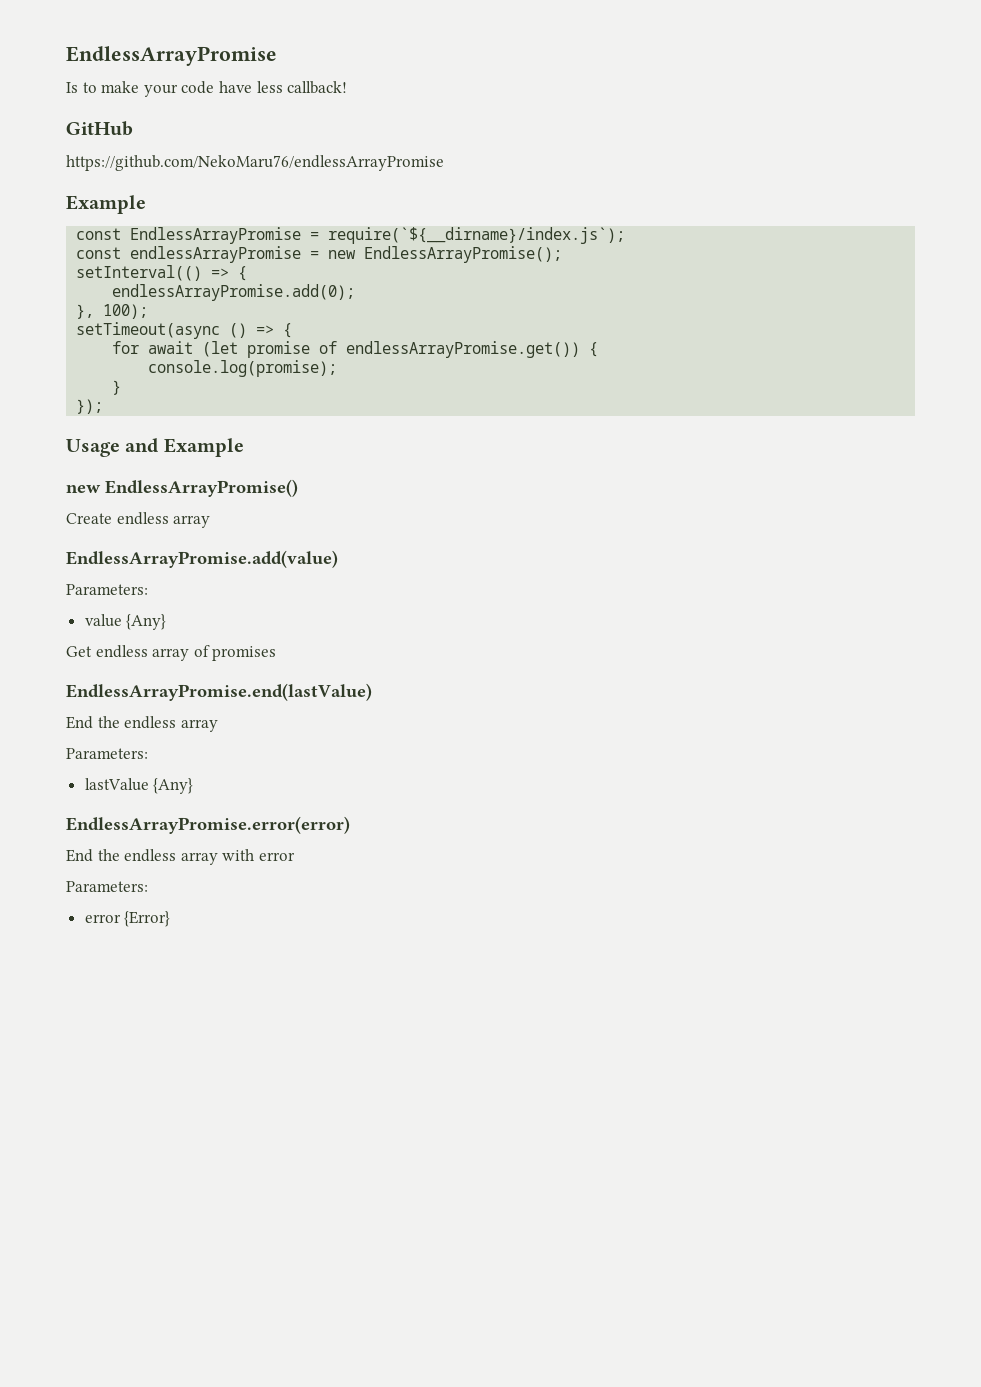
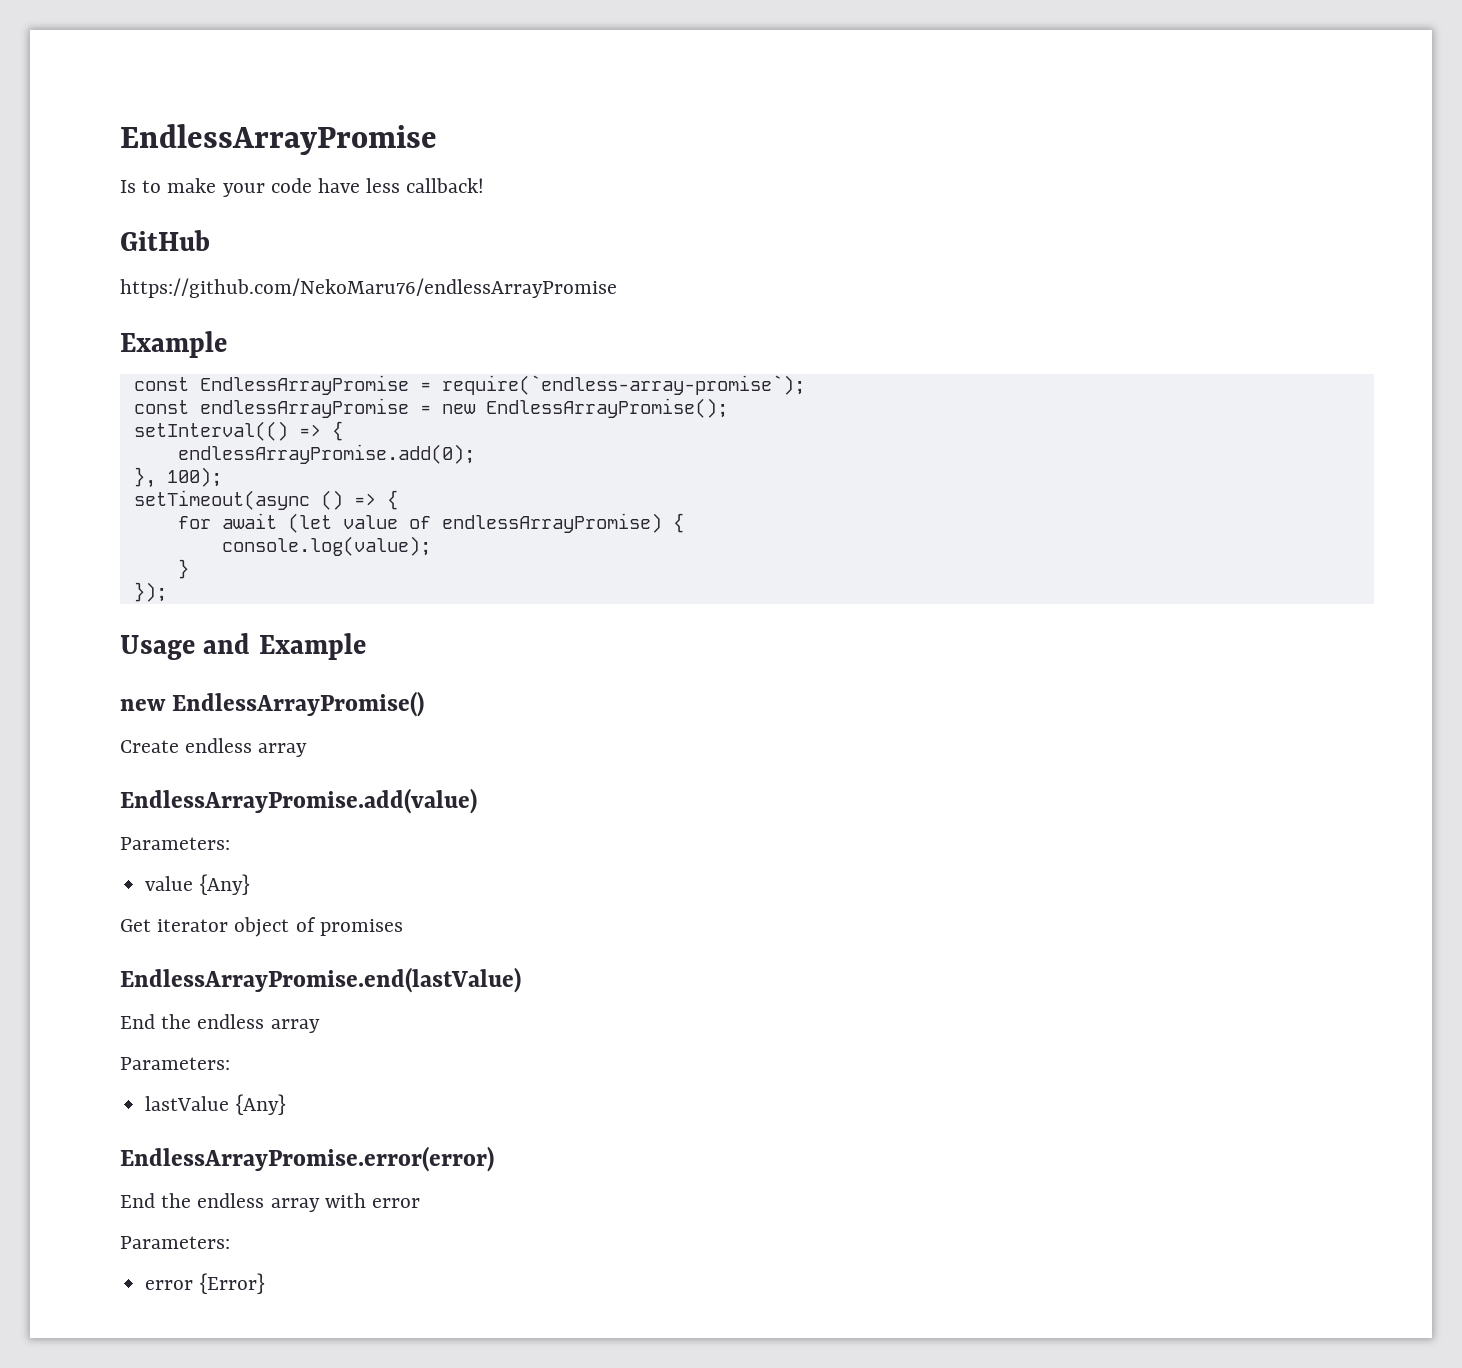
[328,227,626,244] require(`${__dirname}/index.js`); -> [441,375,805,395] require(`endless-array-promise`);
[247,341,599,358] [148,360,338,377] promise of endlessArrayPromise.get()) { // console.log(promise); -> [342,513,684,533] [221,536,431,556] value of endlessArrayPromise) { // console.log(value);
[95,645,190,661] endless array -> [157,917,290,937] iterator object

